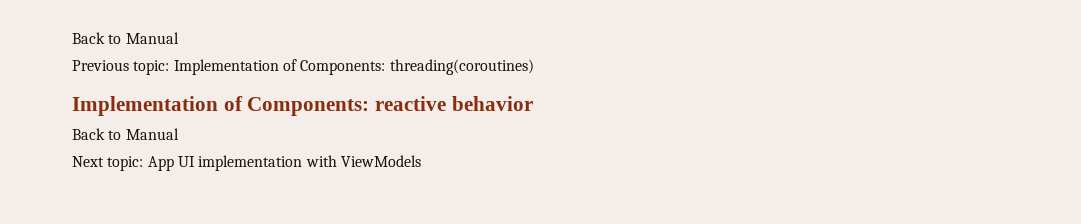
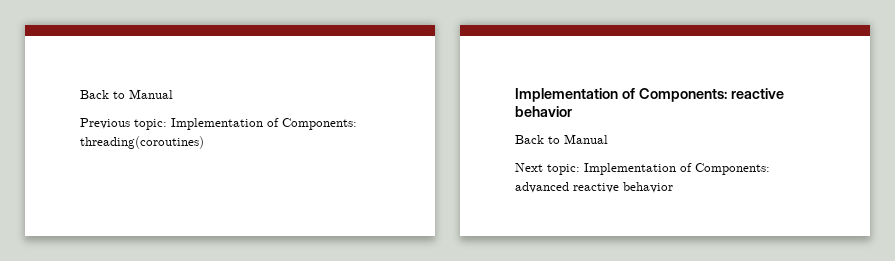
[147,155,421,171] App UI implementation with ViewModels -> [584,163,770,175] [515,182,673,193] Implementation of Components: advanced reactive behavior

